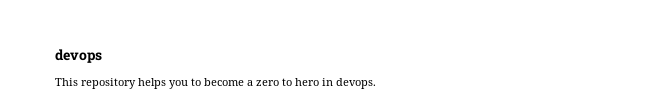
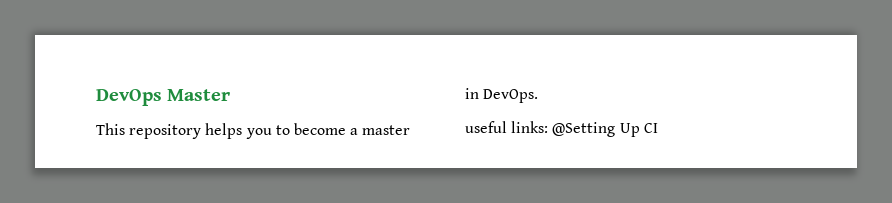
[55,49,102,63] devops -> [96,89,231,106] DevOps Master
[256,78,376,89] zero to hero in devops. -> [362,125,411,135] [465,88,539,103] [465,121,658,137] master in DevOps. // useful links: @Setting Up CI

